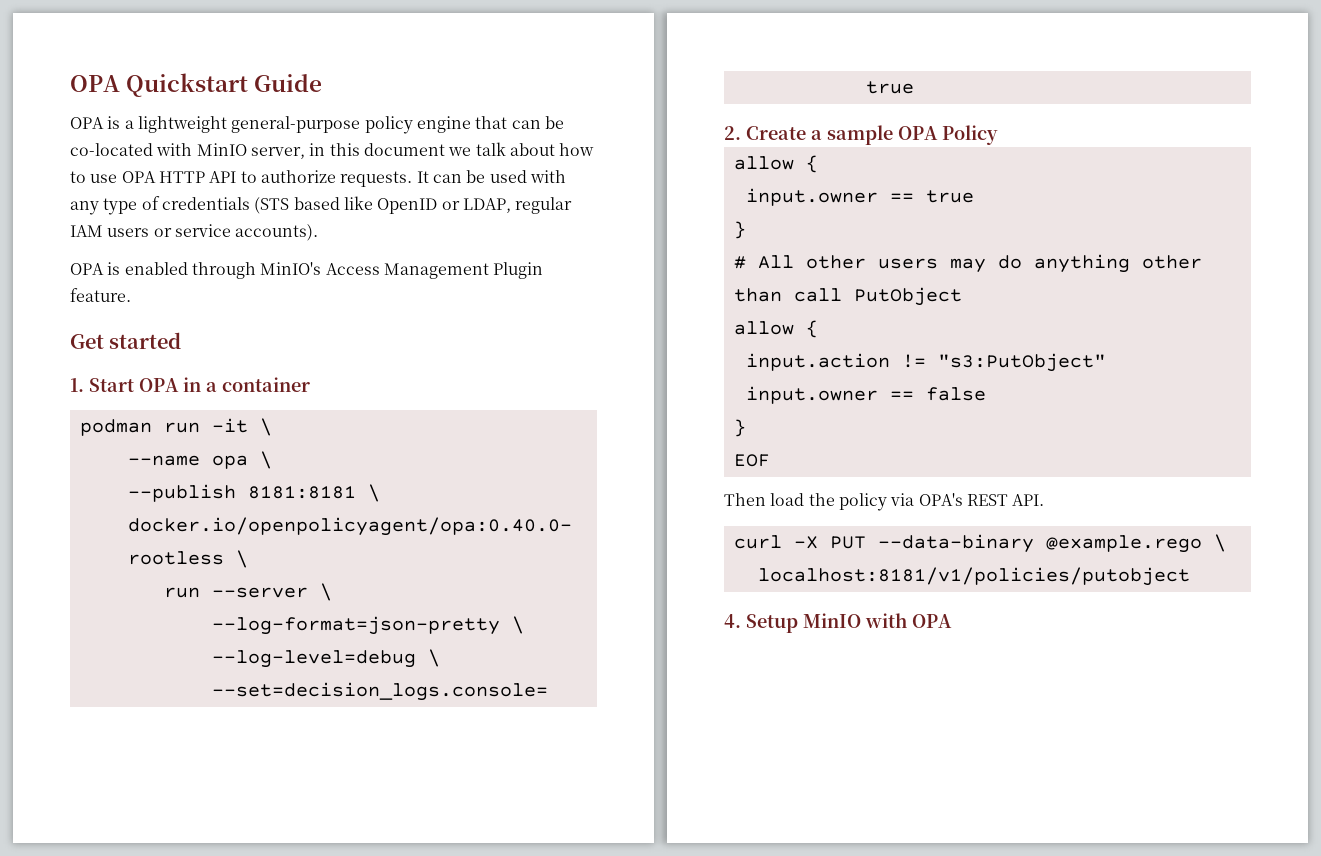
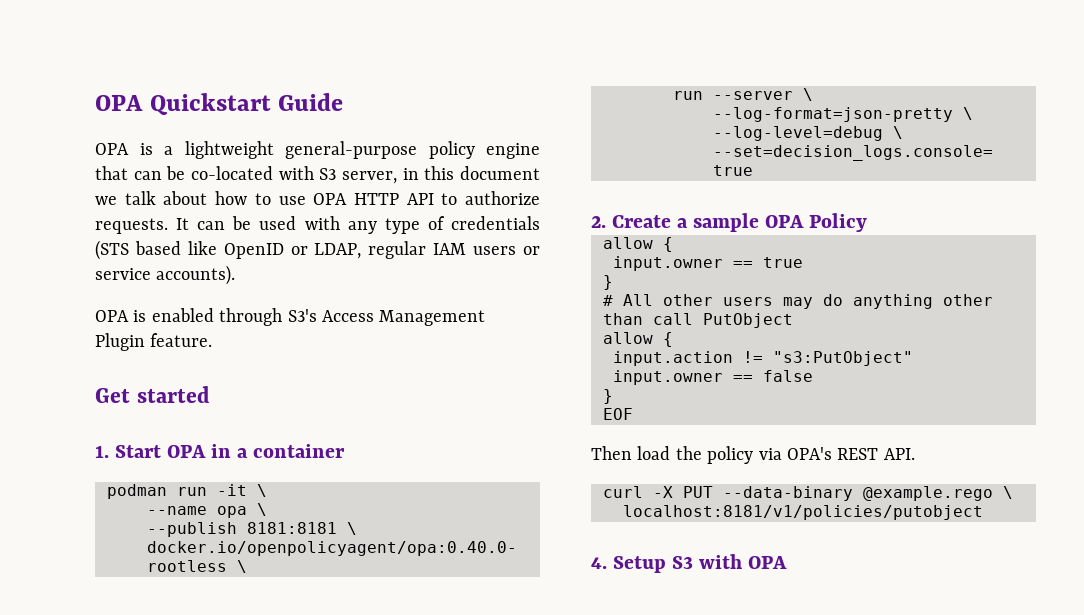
[196,143,247,156] MinIO -> [319,168,337,180] S3
[260,262,322,275] MinIO's -> [287,309,317,322] S3's
[803,613,861,628] MinIO -> [672,556,694,569] S3

